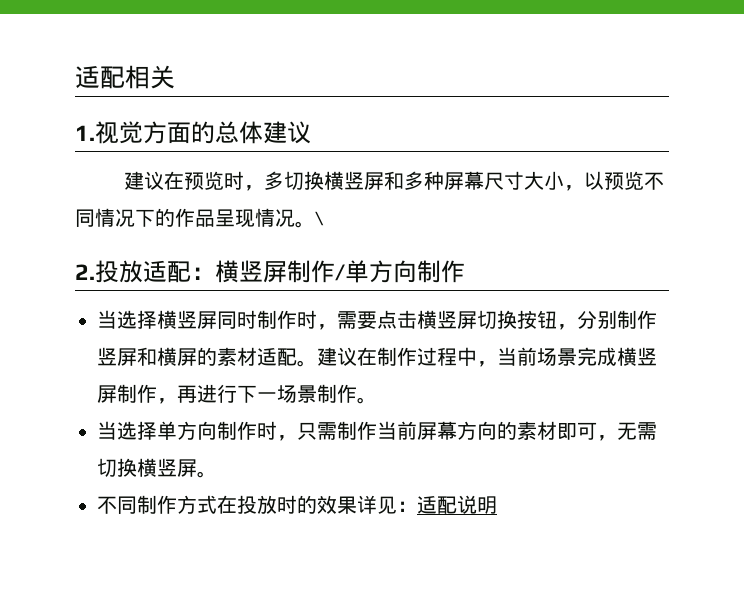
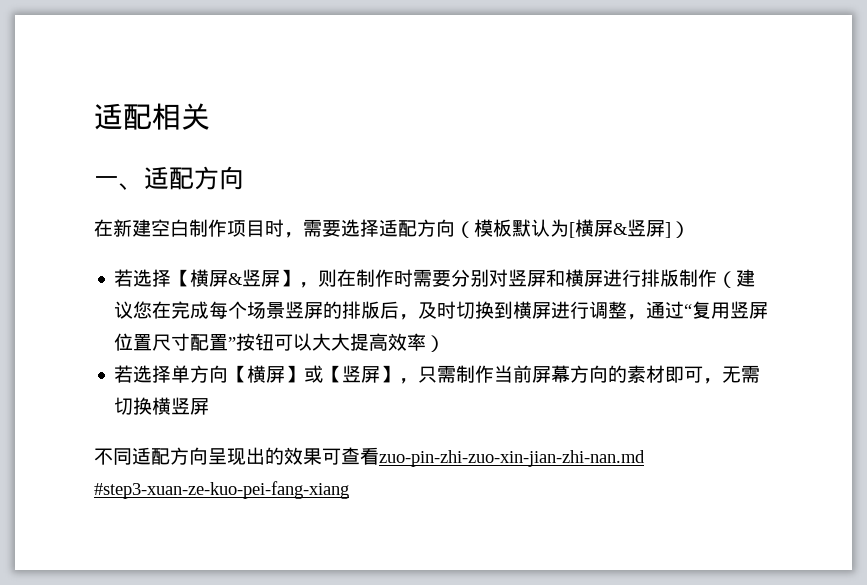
[75,121,311,144] [123,171,664,191] [75,208,324,228] [75,260,465,283] [97,310,657,330] [97,347,657,367] [97,384,377,404] [97,421,277,440] 1.视觉方面的总体建议 // 建议在预览时，多切换横竖屏和多种屏幕尺寸大小，以预览不同情况下的作品呈现情况。\ // 2.投放适配：横竖屏制作/单方向制作 // 当选择横竖屏同时制作时，需要点击横竖屏切换按钮，分别制作竖屏和横屏的素材适配。建议在制作过程中，当前场景完成横竖屏制作，再进行下一场景制作。 // 当选择单方向制作时 -> [94,166,244,190] [94,219,690,238] [114,269,756,288] [114,301,769,320] [114,333,446,352] [114,365,400,383] 一、适配方向 // 在新建空白制作项目时，需要选择适配方向（模板默认为[横屏&竖屏]） // 若选择【横屏&竖屏】，则在制作时需要分别对竖屏和横屏进行排版制作（建议您在完成每个场景竖屏的排版后，及时切换到横屏进行调整，通过“复用竖屏位置尺寸配置”按钮可以大大提高效率） // 若选择单方向【横屏】或【竖屏】
[197,471,217,478] [97,495,497,514] 。 // 不同制作方式在投放时的效果详见：适配说明 -> [94,447,645,467] [94,481,349,499] // 不同适配方向呈现出的效果可查看zuo-pin-zhi-zuo-xin-jian-zhi-nan.md #step3-xuan-ze-kuo-pei-fang-xiang

